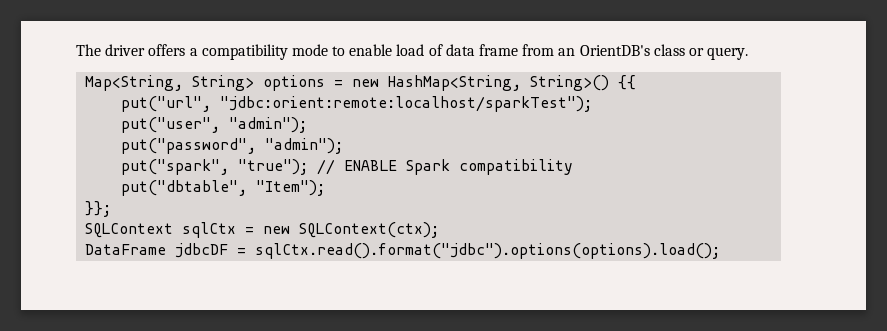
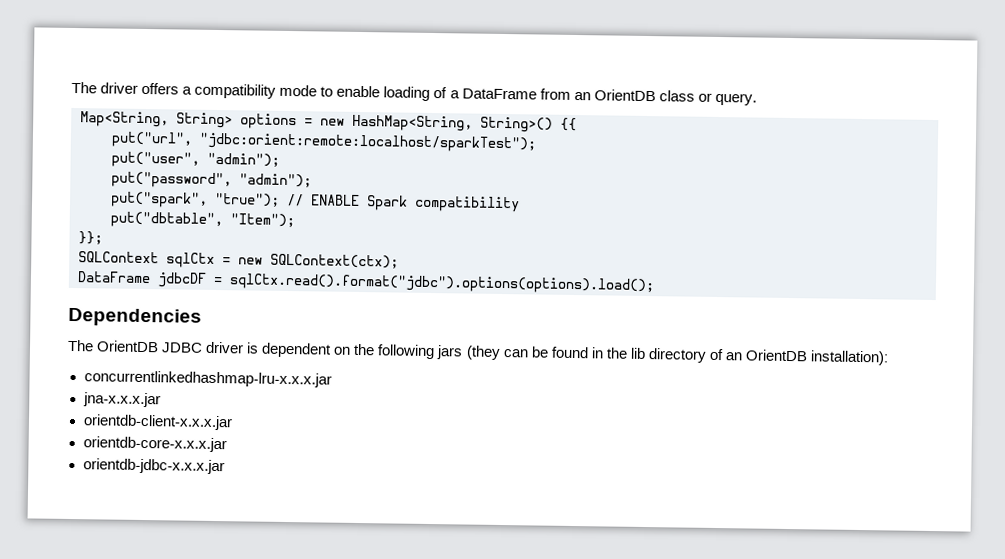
[396,44,519,56] load of data frame -> [383,86,537,101] loading of a DataFrame
[579,45,650,56] OrientDB's -> [593,89,656,102] OrientDB
(721, 251) none -> [68,307,202,327] [67,339,890,366] [83,370,332,388] [82,392,161,408] [82,414,233,431] [82,436,227,453] [82,458,225,475] // Dependencies // The OrientDB JDBC driver is dependent on the following jars (they can be found in the lib directory of an OrientDB installation): // concurrentlinkedhashmap-lru-x.x.x.jar // jna-x.x.x.jar // orientdb-client-x.x.x.jar // orientdb-core-x.x.x.jar // orientdb-jdbc-x.x.x.jar

